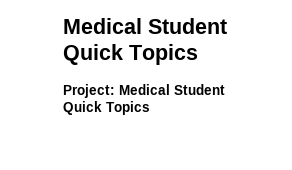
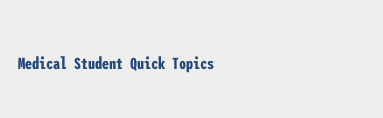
[63,18,227,34] [63,44,198,65] [63,84,225,98] [63,101,150,115] Medical Student Quick Topics // Project: Medical Student Quick Topics -> [18,56,214,73] Medical Student Quick Topics

